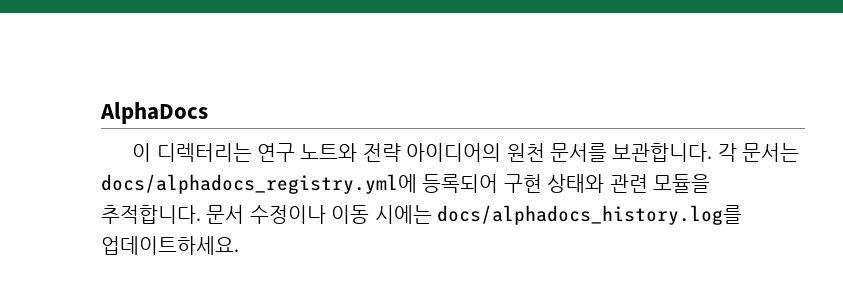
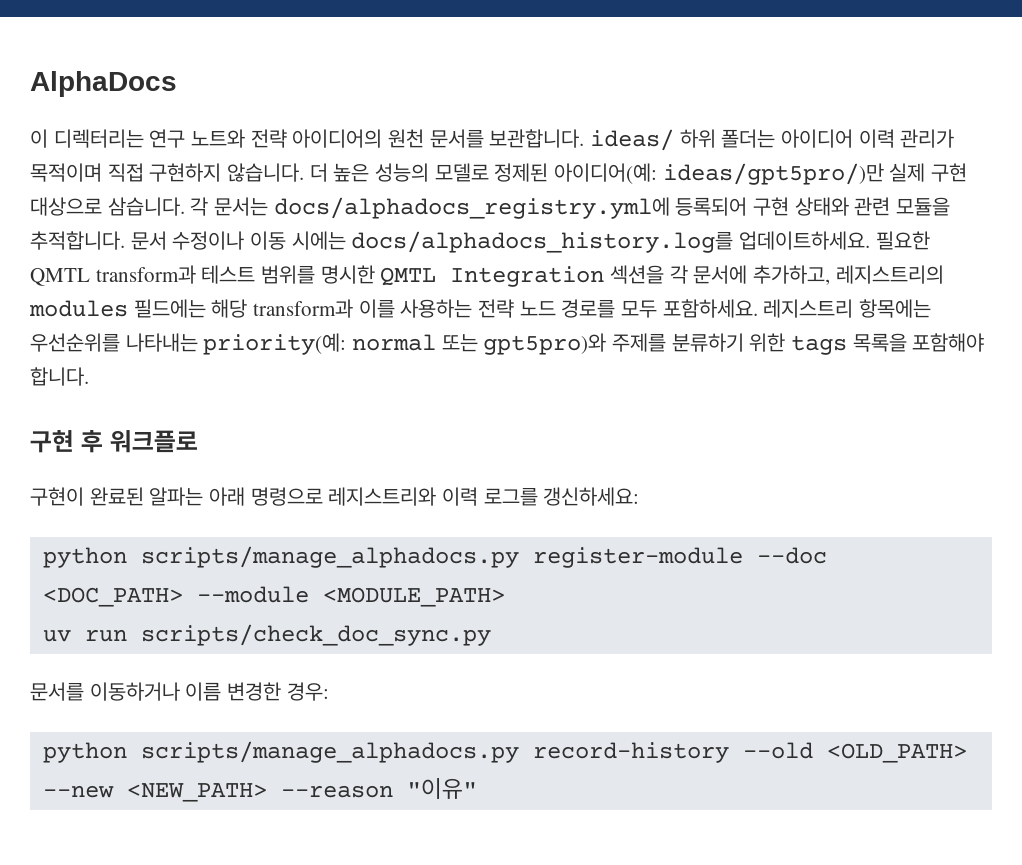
(713, 152) none -> [590,129,955,151] [30,163,968,185] [30,197,185,216] ideas/ 하위 폴더는 아이디어 이력 관리가 목적이며 직접 구현하지 않습니다. 더 높은 성능의 모델로 정제된 아이디어(예: ideas/gpt5pro/)만 실제 구현 대상으로 삼습니다.
(239, 245) none -> [875,231,930,250] [30,265,944,287] [29,299,932,318] [30,333,985,355] [30,367,89,386] [30,430,198,453] [30,487,640,506] [42,546,827,568] [42,586,505,607] [42,624,491,646] [30,682,329,701] [42,741,967,763] [42,778,477,802] 필요한 QMTL transform과 테스트 범위를 명시한 QMTL Integration 섹션을 각 문서에 추가하고, 레지스트리의 modules 필드에는 해당 transform과 이를 사용하는 전략 노드 경로를 모두 포함하세요. 레지스트리 항목에는 우선순위를 나타내는 priority(예: normal 또는 gpt5pro)와 주제를 분류하기 위한 tags 목록을 포함해야 합니다. // 구현 후 워크플로 // 구현이 완료된 알파는 아래 명령으로 레지스트리와 이력 로그를 갱신하세요: // python scripts/manage_alphadocs.py register-module --doc <DOC_PATH> --module <MODULE_PATH> // uv run scripts/check_doc_sync.py // 문서를 이동하거나 이름 변경한 경우: // python scripts/manage_alphadocs.py record-history --old <OLD_PATH> --new <NEW_PATH> --reason "이유"

